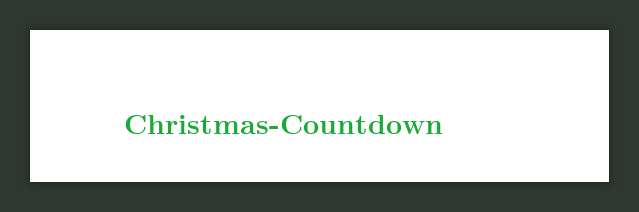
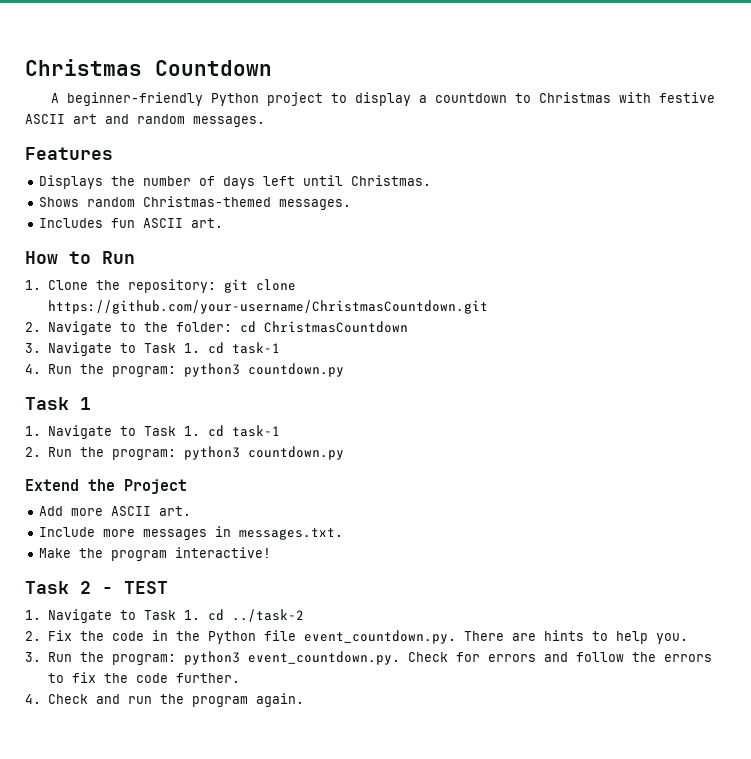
[124,115,443,134] Christmas-Countdown -> [25,59,272,76] [50,92,715,106] [25,114,265,127] [25,147,113,160] [39,175,432,189] [39,196,352,210] [39,218,224,228] [25,251,135,264] [25,279,296,293] [47,300,488,314] [25,321,408,335] [25,342,280,356] [25,363,344,377] [25,397,91,410] [25,425,280,439] [25,446,344,460] [25,479,187,494] [39,506,192,516] [39,526,344,540] [39,547,272,561] [25,581,168,594] [25,609,304,623] [25,630,688,644] [25,651,712,665] [47,672,240,683] [25,693,304,707] Christmas Countdown // A beginner-friendly Python project to display a countdown to Christmas with festive ASCII art and random messages. // Features // Displays the number of days left until Christmas. // Shows random Christmas-themed messages. // Includes fun ASCII art. // How to Run // 1. Clone the repository: git clone https://github.com/your-username/ChristmasCountdown.git // 2. Navigate to the folder: cd ChristmasCountdown // 3. Navigate to Task 1. cd task-1 // 4. Run the program: python3 countdown.py // Task 1 // 1. Navigate to Task 1. cd task-1 // 2. Run the program: python3 countdown.py // Extend the Project // Add more ASCII art. // Include more messages in messages.txt. // Make the program interactive! // Task 2 - TEST // 1. Navigate to Task 1. cd ../task-2 // 2. Fix the code in the Python file event_countdown.py. There are hints to help you. // 3. Run the program: python3 event_countdown.py. Check for errors and follow the errors to fix the code further. // 4. Check and run the program again.

